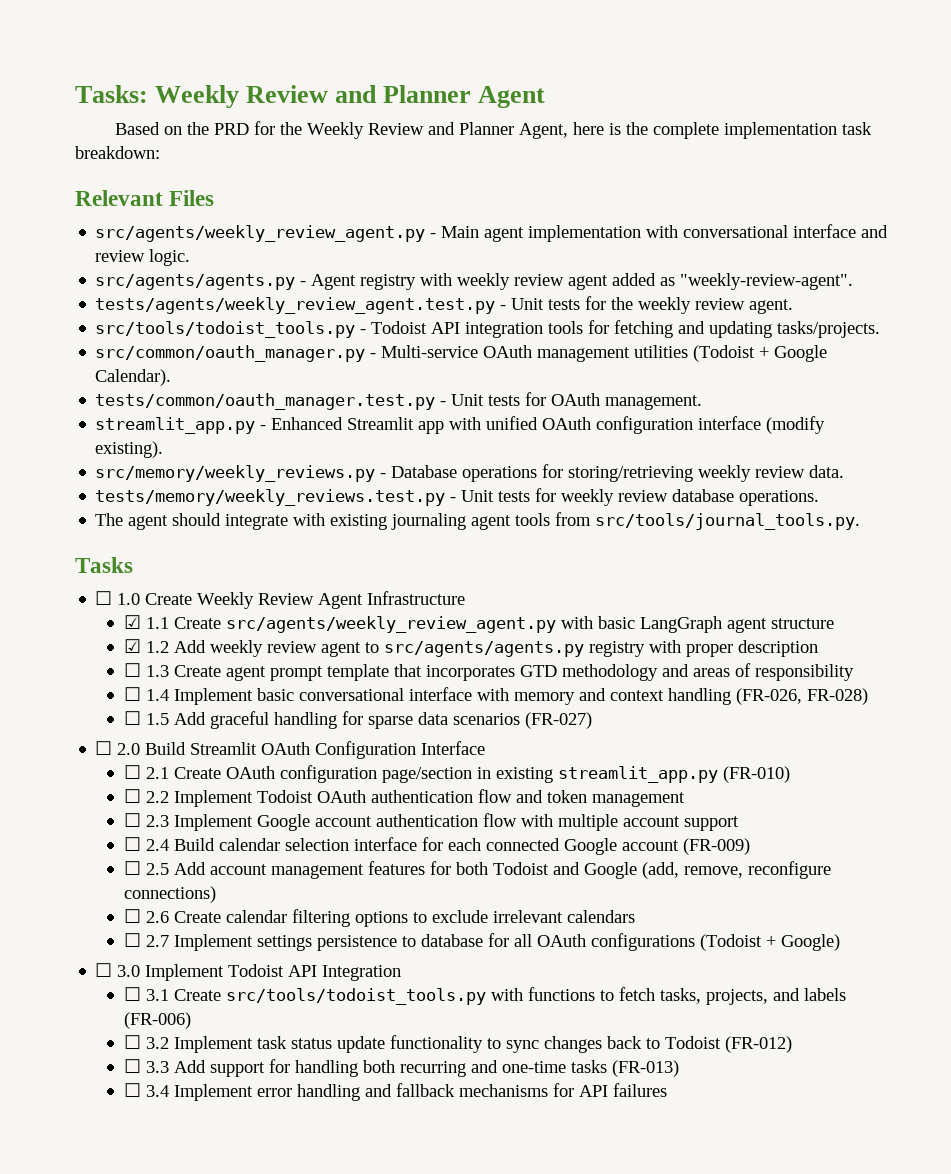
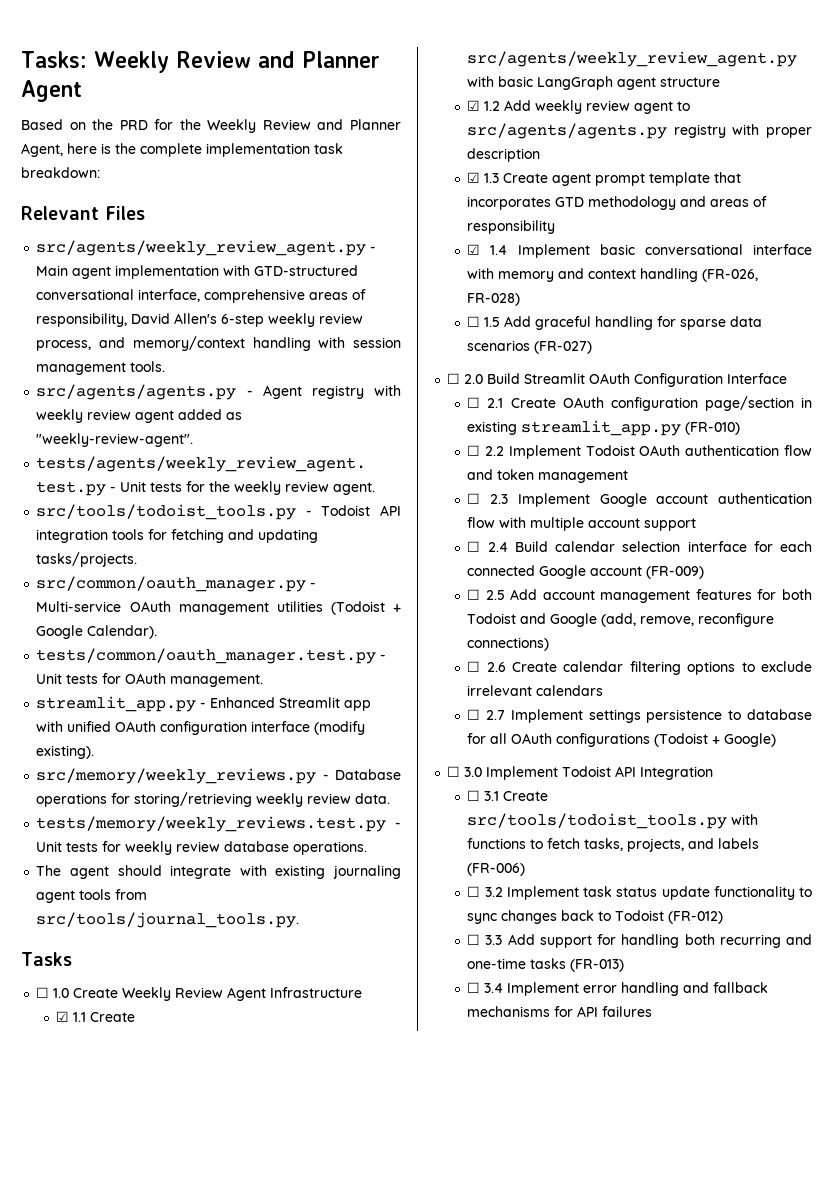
[683,224,889,238] [95,249,191,266] conversational interface and review logic. -> [254,265,359,276] [36,289,367,303] [36,313,364,327] [36,336,402,351] [36,361,166,375] GTD-structured conversational interface, comprehensive areas of responsibility, David Allen's 6-step weekly review process, and memory/context handling with session management tools.
[123,663,141,677] ☐ -> [467,172,481,183] ☑
[123,687,141,701] ☐ -> [467,244,481,255] ☑

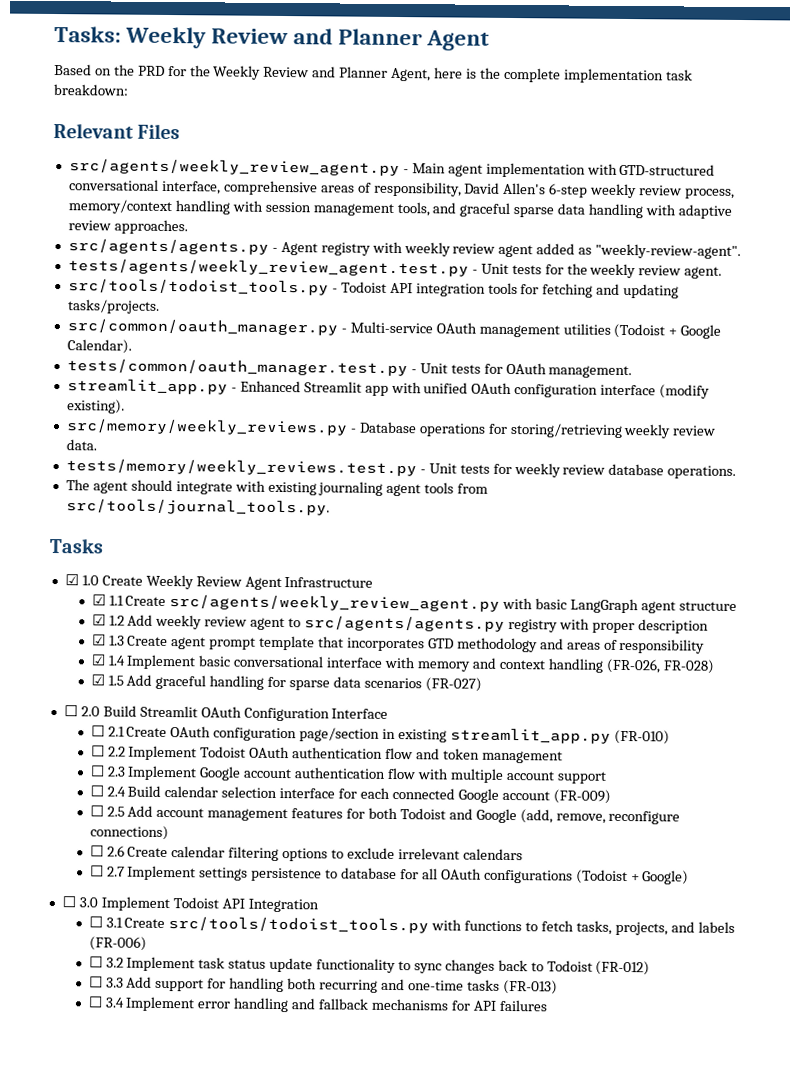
[99,337,126,348] and -> (736, 193) none
[130,361,166,372] tools. -> [396,202,732,219] [67,219,188,235] tools, and graceful sparse data handling with adaptive review approaches.
[36,987,50,998] ☐ -> [64,574,79,586] ☑
[467,316,481,327] ☐ -> [90,674,105,686] ☑

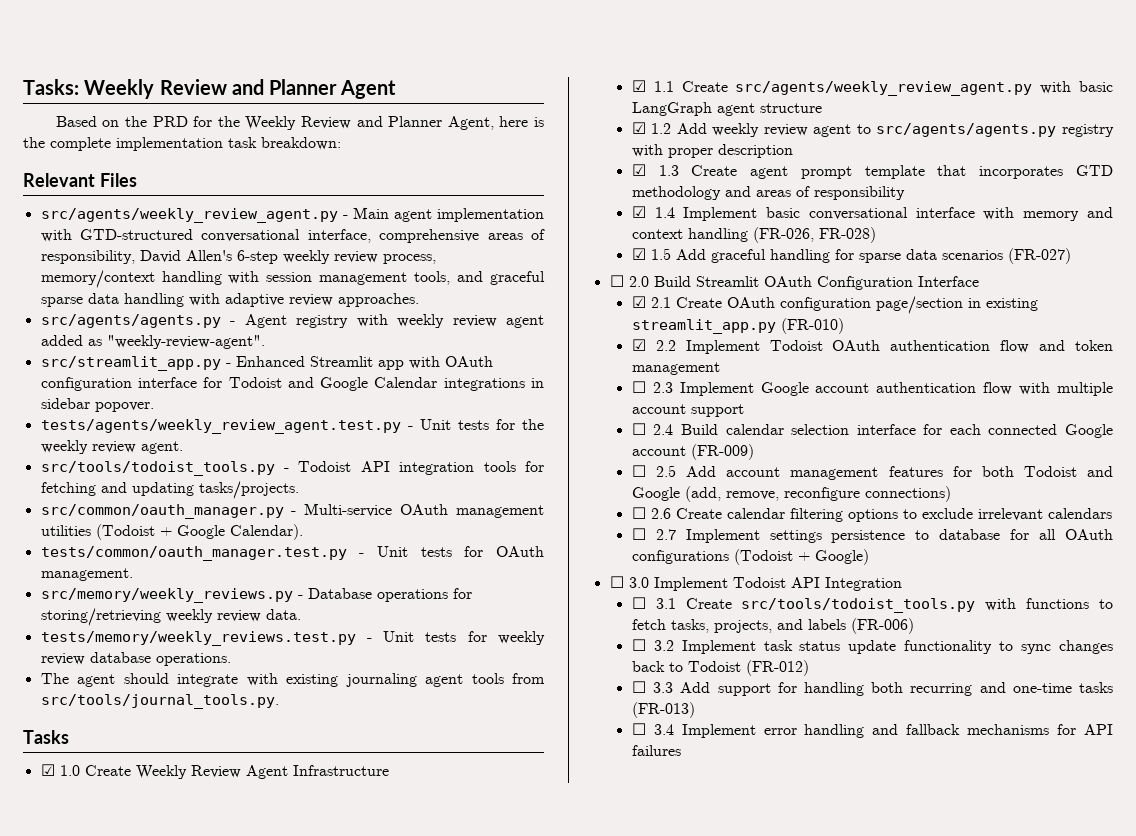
(742, 251) none -> [40,356,493,371] [40,377,544,391] [40,398,154,412] // src/streamlit_app.py - Enhanced Streamlit app with OAuth configuration interface for Todoist and Google Calendar integrations in sidebar popover.
[66,378,711,399] [66,399,125,414] // streamlit_app.py - Enhanced Streamlit app with unified OAuth configuration interface (modify existing). -> (133, 574) none
[90,725,105,737] ☐ -> [631,296,646,308] ☑
[90,745,105,757] ☐ -> [631,339,646,351] ☑

